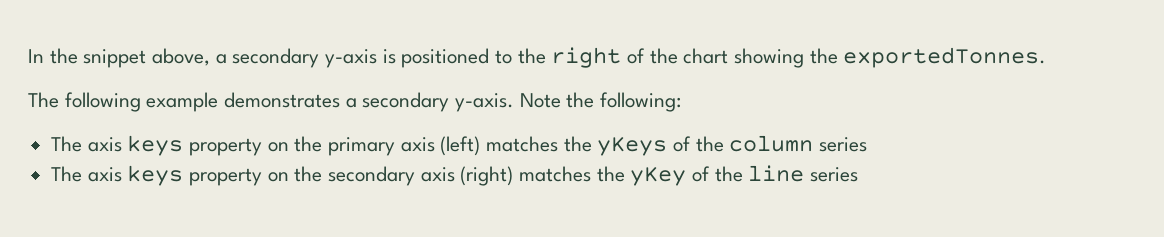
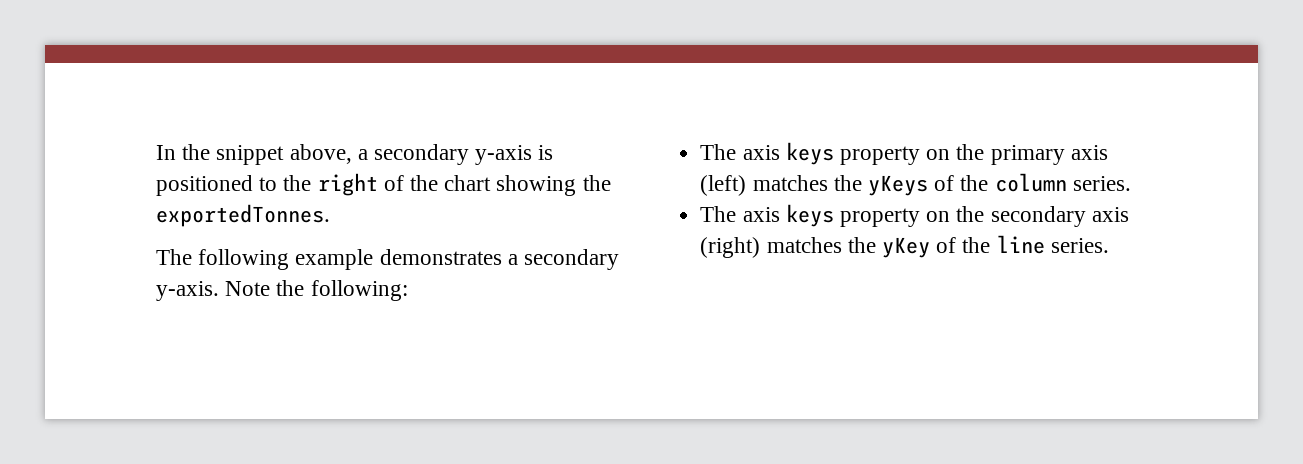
[819,137,868,152] series -> [1072,176,1131,191] series.
[810,167,859,182] series -> [1050,238,1109,253] series.

